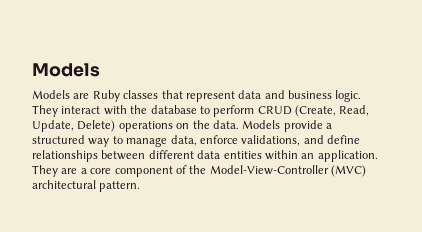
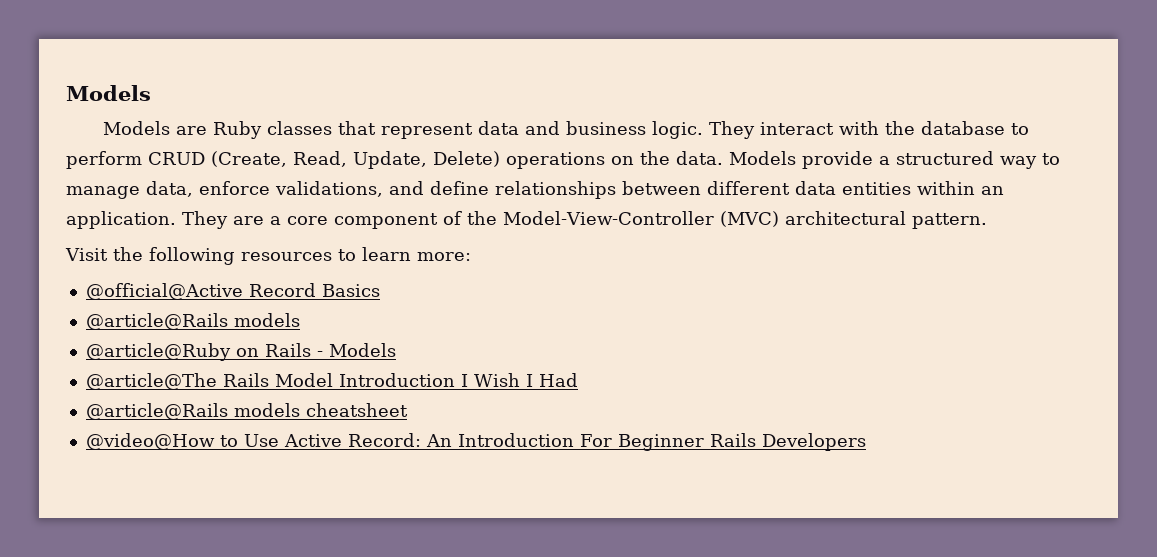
(141, 186) none -> [65,247,471,265] [85,283,380,300] [85,313,300,330] [85,343,396,361] [85,373,578,390] [85,403,408,420] [85,433,866,451] // Visit the following resources to learn more: // @official@Active Record Basics // @article@Rails models // @article@Ruby on Rails - Models // @article@The Rails Model Introduction I Wish I Had // @article@Rails models cheatsheet // @video@How to Use Active Record: An Introduction For Beginner Rails Developers

